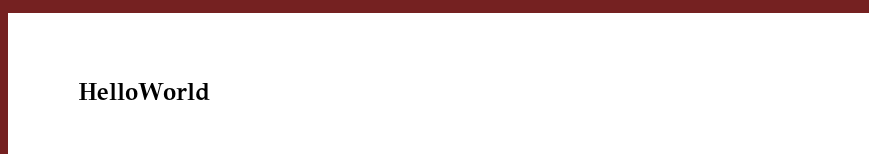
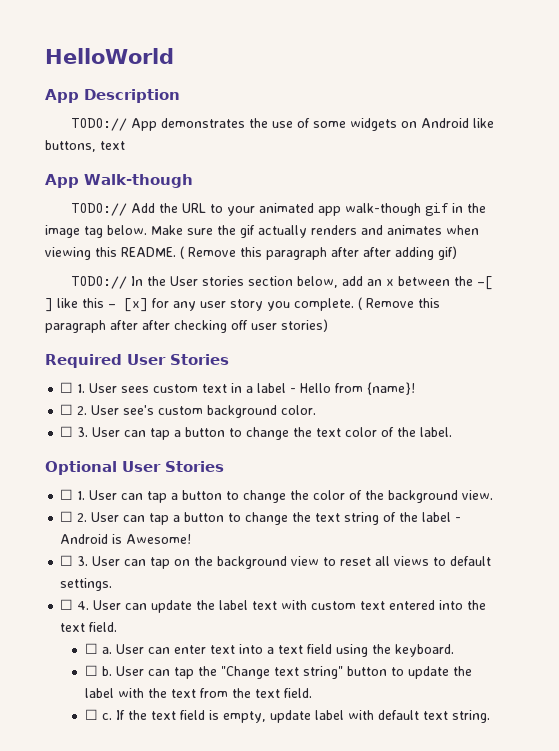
(210, 92) none -> [45,89,180,103] [70,118,494,131] [45,140,125,152] [45,174,193,188] [70,203,486,216] [45,225,479,238] [45,246,457,260] [70,276,493,290] [45,297,440,312] [45,319,328,333] [45,354,229,368] [60,382,416,395] [60,404,317,418] [60,426,453,440] [45,461,224,475] [60,489,494,503] [60,511,462,525] [60,534,192,544] [60,555,492,569] [60,578,113,591] [60,599,487,613] [60,622,118,632] [84,643,454,657] [84,665,472,679] [84,688,312,698] [84,709,490,723] // App Description // TODO:// App demonstrates the use of some widgets on Android like buttons, text // App Walk-though // TODO:// Add the URL to your animated app walk-though gif in the image tag below. Make sure the gif actually renders and animates when viewing this README. ( Remove this paragraph after after adding gif) // TODO:// In the User stories section below, add an x between the -[ ] like this - [x] for any user story you complete. ( Remove this paragraph after after checking off user stories) // Required User Stories // ☐ 1. User sees custom text in a label - Hello from {name}! // ☐ 2. User see's custom background color. // ☐ 3. User can tap a button to change the text color of the label. // Optional User Stories // ☐ 1. User can tap a button to change the color of the background view. // ☐ 2. User can tap a button to change the text string of the label - Android is Awesome! // ☐ 3. User can tap on the background view to reset all views to default settings. // ☐ 4. User can update the label text with custom text entered into the text field. // ☐ a. User can enter text into a text field using the keyboard. // ☐ b. User can tap the "Change text string" button to update the label with the text from the text field. // ☐ c. If the text field is empty, update label with default text string.

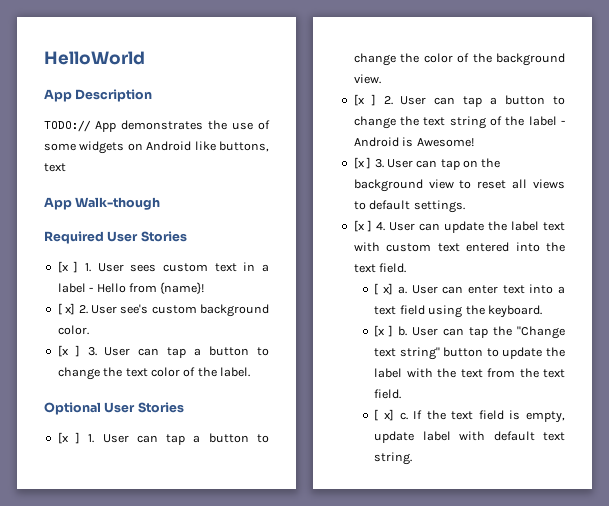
[70,203,486,216] [45,225,479,238] [45,246,457,260] [70,276,493,290] [45,297,440,312] [45,319,328,333] // TODO:// Add the URL to your animated app walk-though gif in the image tag below. Make sure the gif actually renders and animates when viewing this README. ( Remove this paragraph after after adding gif) // TODO:// In the User stories section below, add an x between the -[ ] like this - [x] for any user story you complete. ( Remove this paragraph after after checking off user stories) -> (161, 203) none
[60,382,74,393] ☐ -> [57,261,79,273] [x ]
[60,404,74,415] ☐ -> [57,303,76,315] [ x]
[60,426,74,437] ☐ -> [57,345,80,357] [x ]
[60,489,74,500] ☐ -> [57,432,81,444] [x ]
[60,511,74,522] ☐ -> [353,94,376,106] [x ]
[60,555,74,566] ☐ -> [353,157,372,169] [x ]
[60,599,74,610] ☐ -> [353,220,372,232] [x ]
[84,643,98,654] ☐ -> [374,283,394,295] [ x]
[84,665,98,676] ☐ -> [374,325,394,337] [x ]
[84,709,98,720] ☐ -> [374,409,394,421] [ x]

